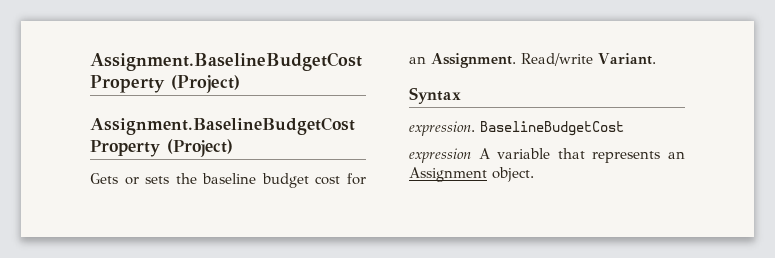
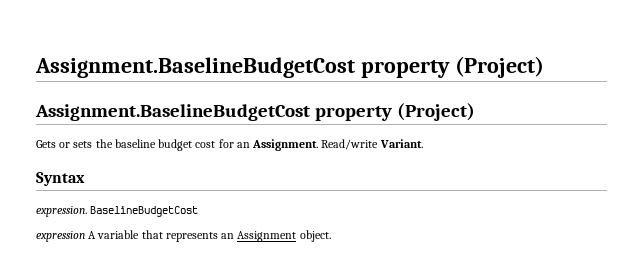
[90,52,362,71] [90,75,165,93] Assignment.BaselineBudgetCost Property -> [35,57,450,78] Assignment.BaselineBudgetCost property
[90,140,160,157] Property -> [314,106,392,121] property

